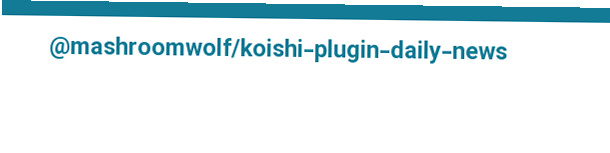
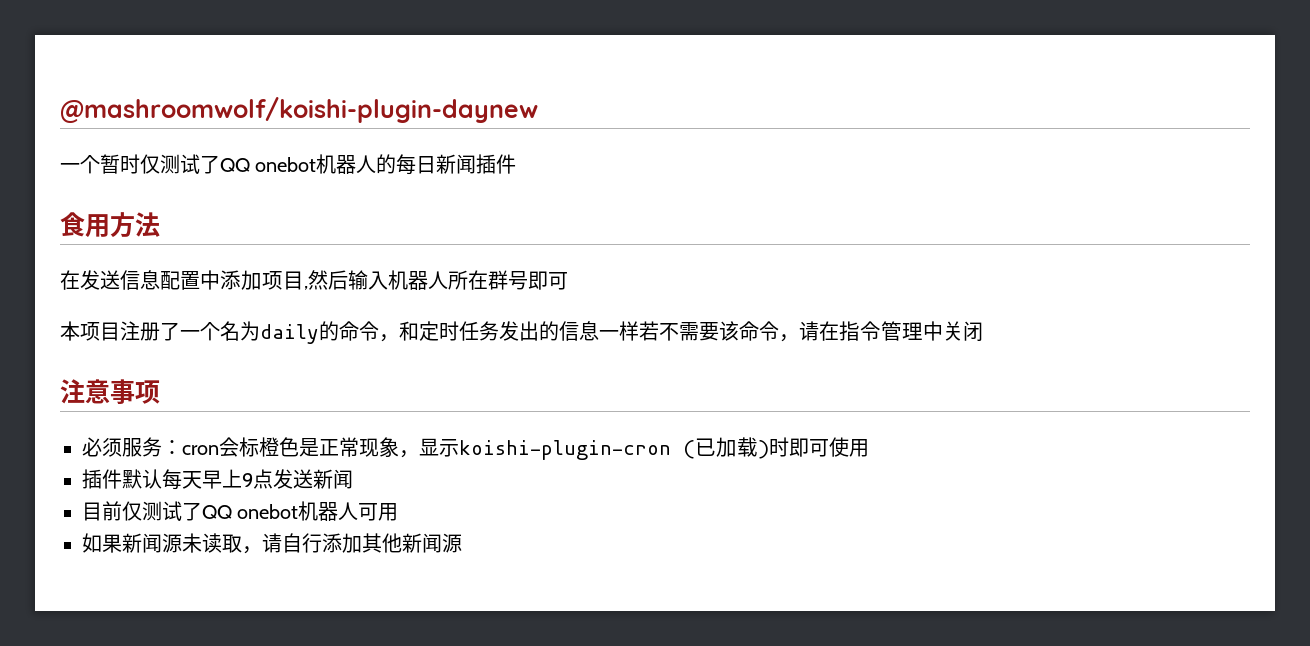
[49,35,508,65] @mashroomwolf/koishi-plugin-daily-news -> [60,97,538,123] [60,154,517,175] [60,212,160,238] [60,270,568,290] [60,321,983,344] [60,379,160,404] [82,437,869,460] [82,469,353,490] [82,501,399,521] [82,533,462,554] @mashroomwolf/koishi-plugin-daynew // 一个暂时仅测试了QQ onebot机器人的每日新闻插件 // 食用方法 // 在发送信息配置中添加项目,然后输入机器人所在群号即可 // 本项目注册了一个名为daily的命令，和定时任务发出的信息一样若不需要该命令，请在指令管理中关闭 // 注意事项 // 必须服务：cron会标橙色是正常现象，显示koishi-plugin-cron (已加载)时即可使用 // 插件默认每天早上9点发送新闻 // 目前仅测试了QQ onebot机器人可用 // 如果新闻源未读取，请自行添加其他新闻源

